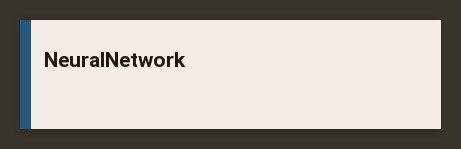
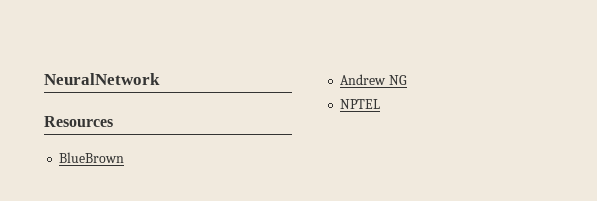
(186, 59) none -> [44,116,113,127] [59,152,125,163] [340,74,408,85] [340,99,381,109] // Resources // BlueBrown // Andrew NG // NPTEL

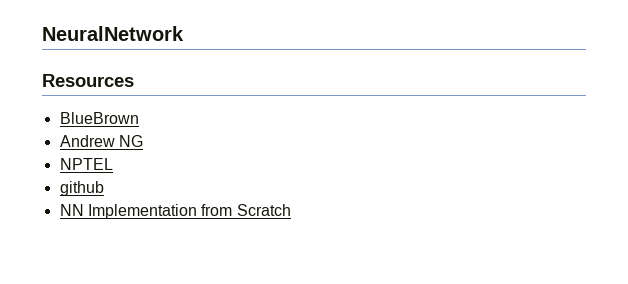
(381, 104) none -> [59,181,104,196] [59,204,291,219] // github // NN Implementation from Scratch

